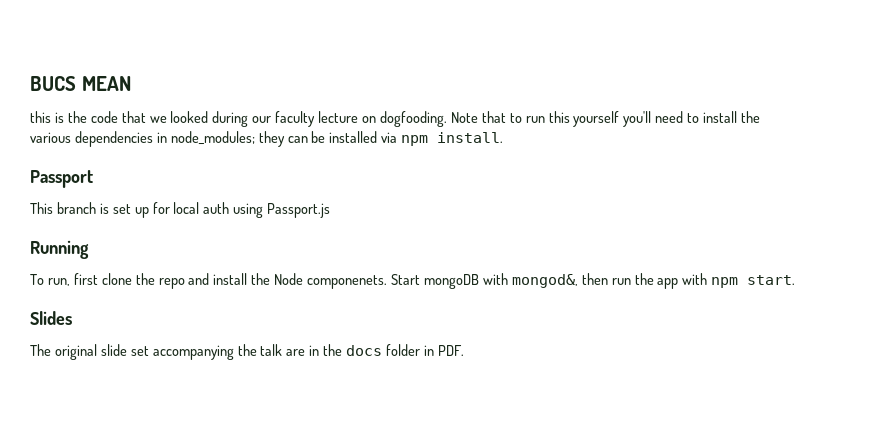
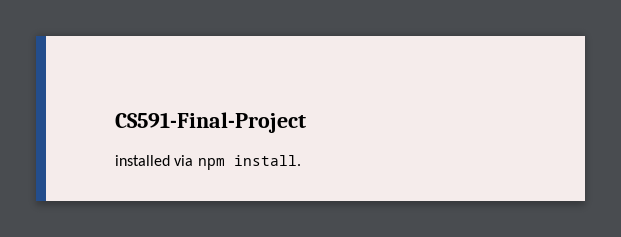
[30,76,131,91] [30,111,761,127] [30,131,504,147] [30,170,93,188] [30,202,331,218] [30,240,89,259] [30,273,796,289] [30,311,72,325] [30,344,464,360] BUCS MEAN // this is the code that we looked during our faculty lecture on dogfooding. Note that to run this yourself you'll need to install the various dependencies in node_modules; they can be installed via npm install. // Passport // This branch is set up for local auth using Passport.js // Running // To run, first clone the repo and install the Node componenets. Start mongoDB with mongod&, then run the app with npm start. // Slides // The original slide set accompanying the talk are in the docs folder in PDF. -> [115,112,306,133] [115,155,301,170] CS591-Final-Project // installed via npm install.

